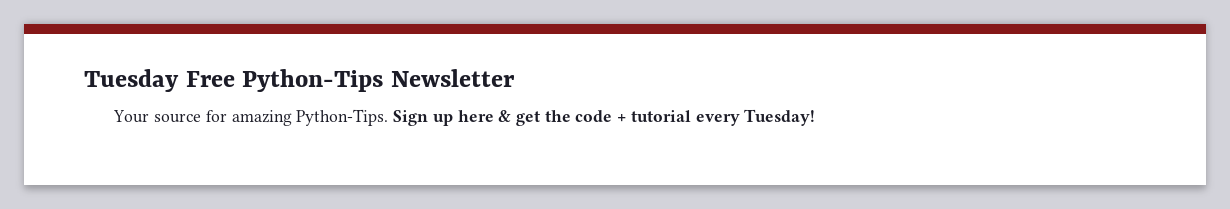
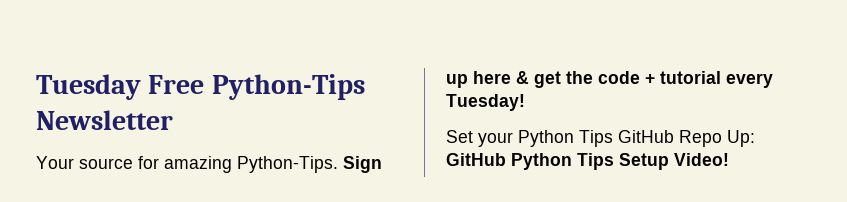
(816, 117) none -> [446,130,755,147] [446,153,729,170] // Set your Python Tips GitHub Repo Up: GitHub Python Tips Setup Video!

